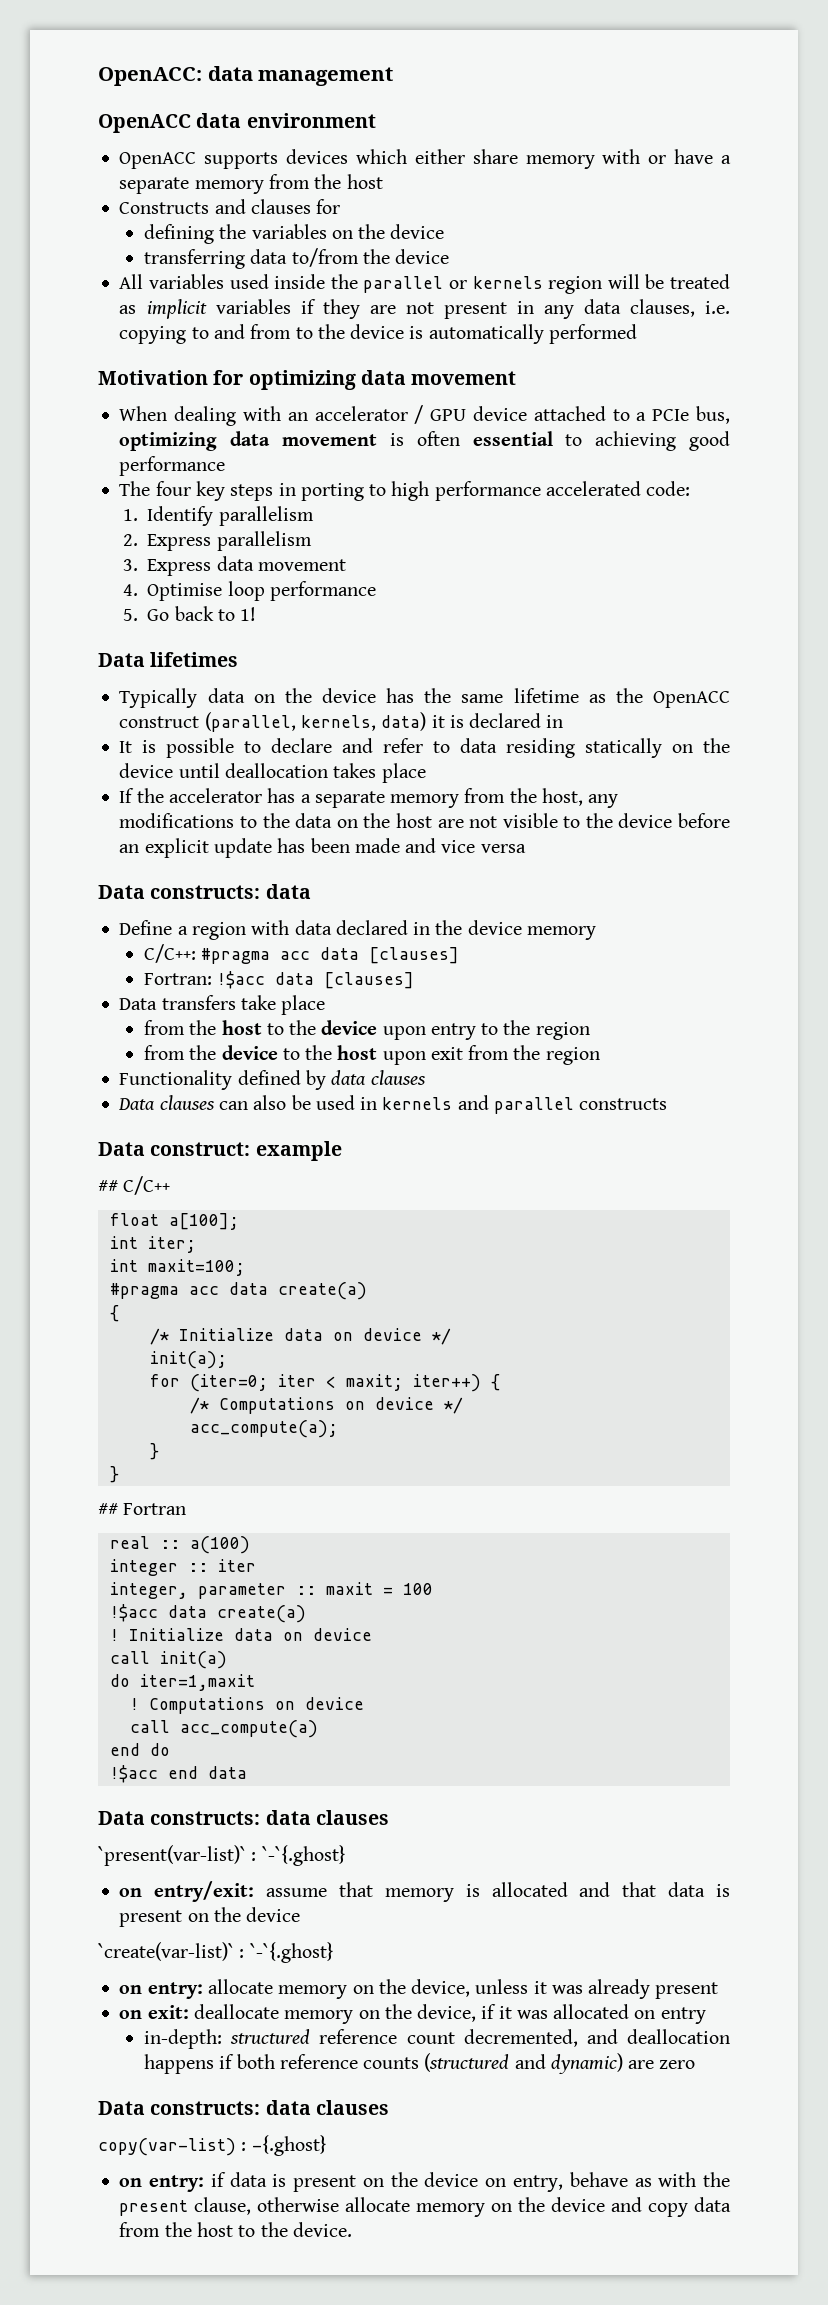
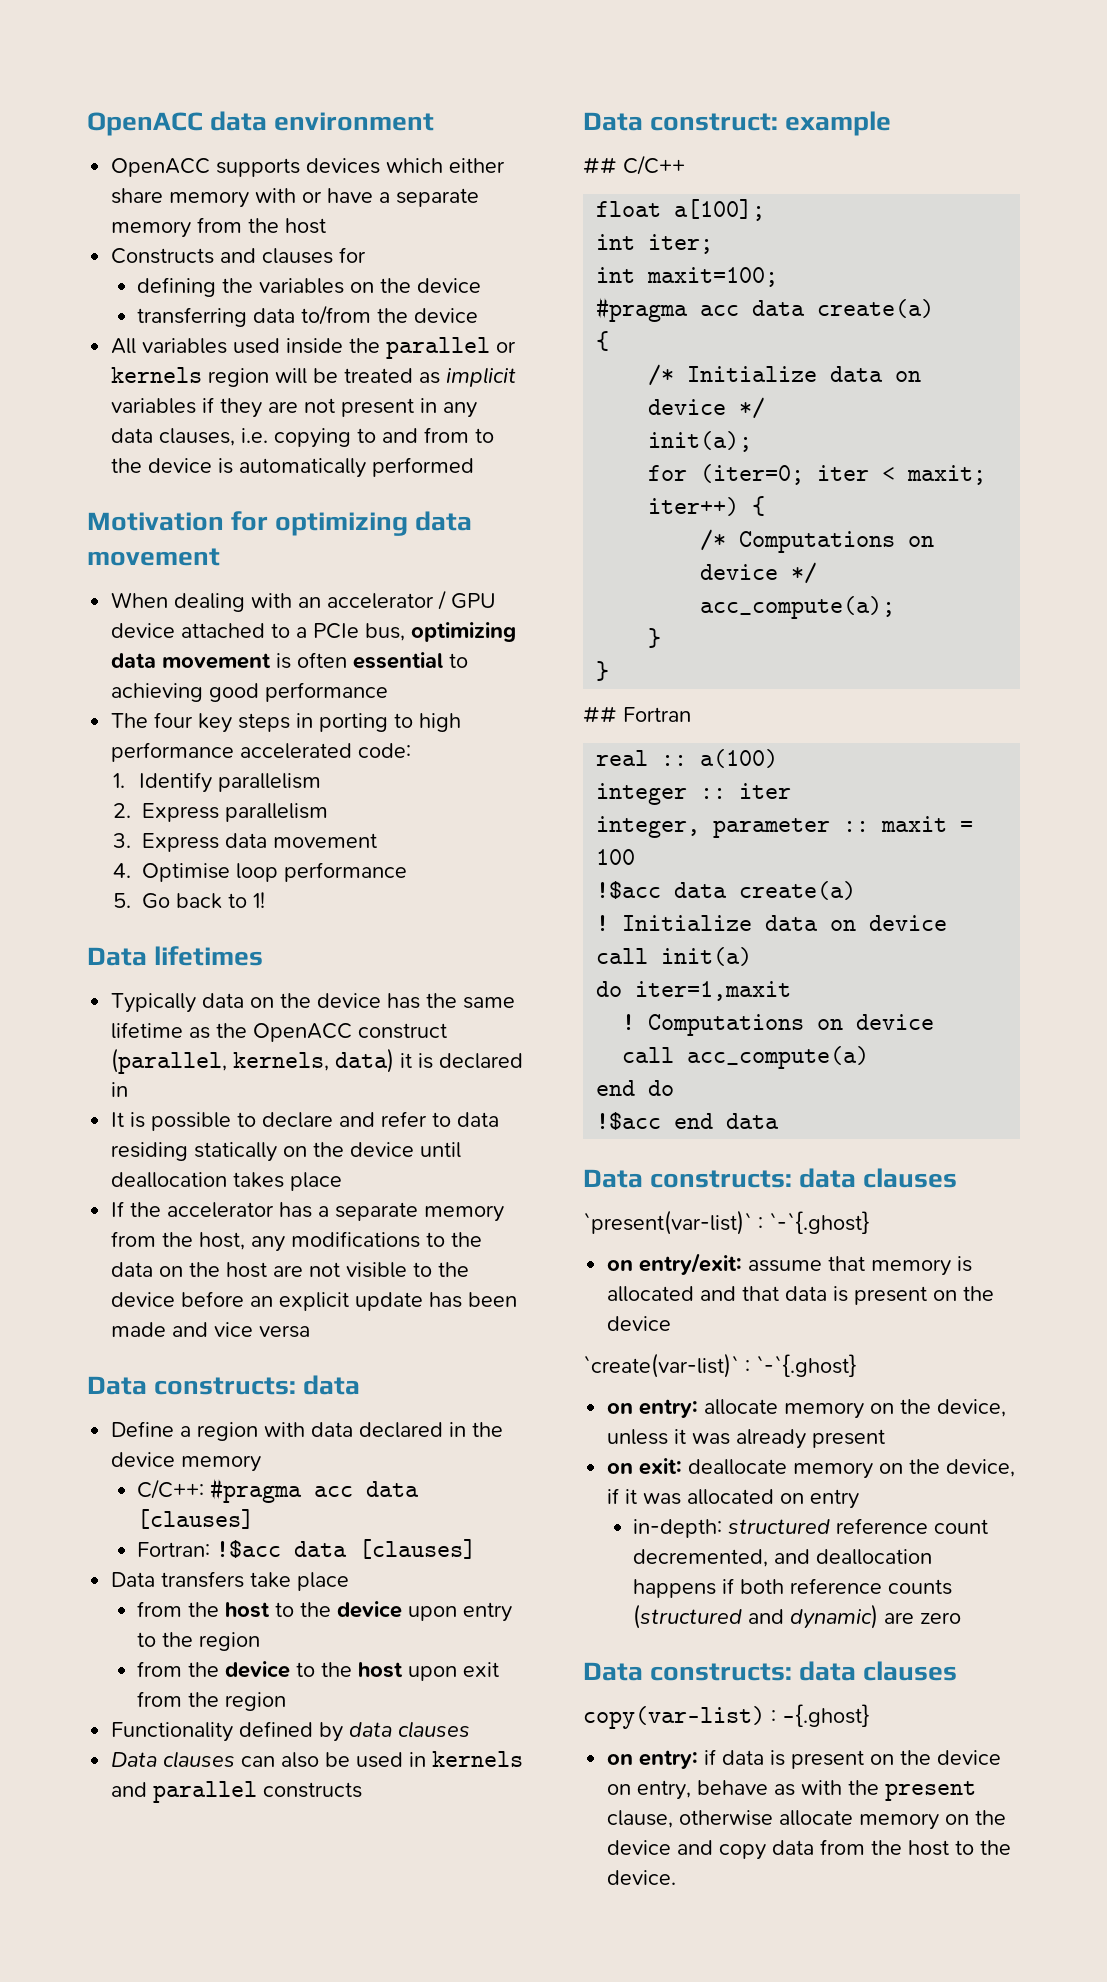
[98,66,394,86] OpenACC: data management // -> (87, 124) none

